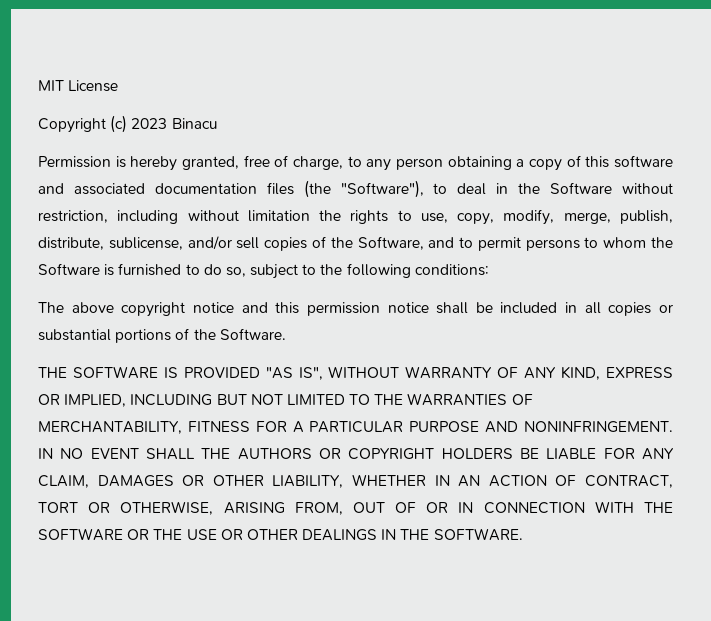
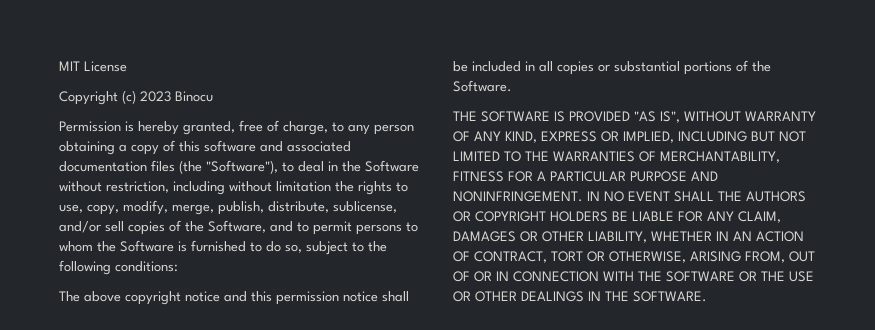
[171,118,217,129] Binacu -> [175,91,213,102] Binocu

